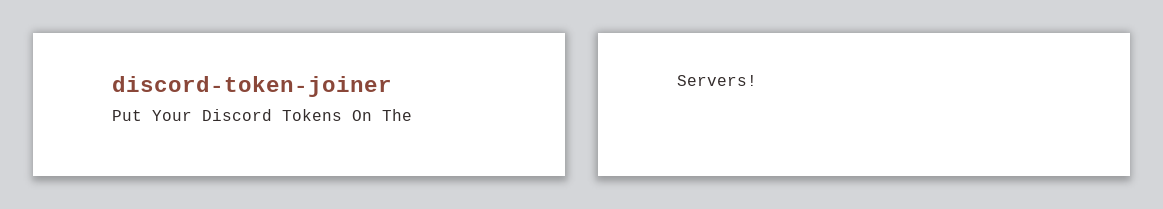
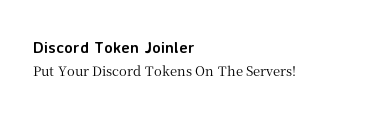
[112,76,392,97] discord-token-joiner -> [33,42,195,54] Discord Token Joinler

